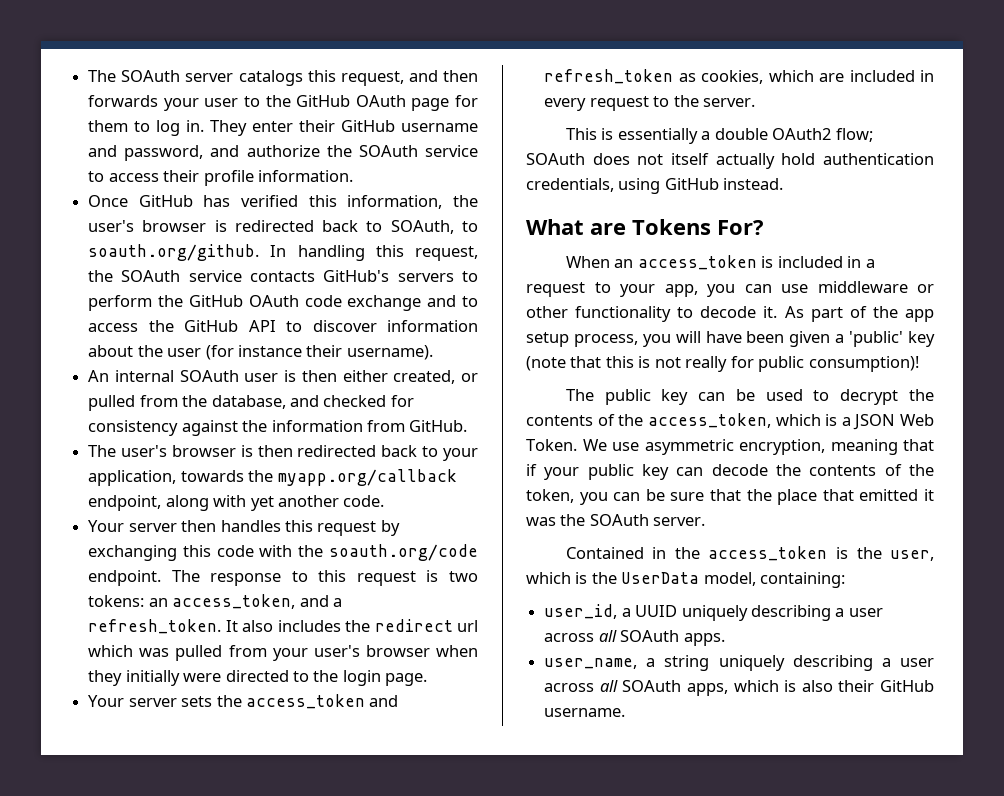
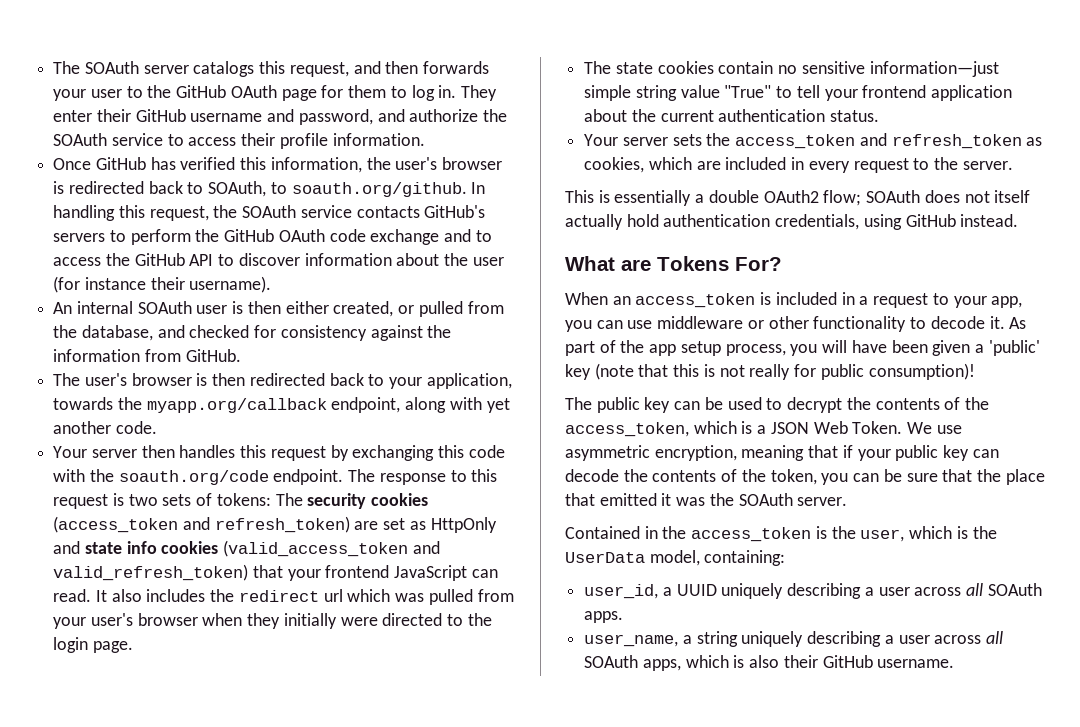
[88,594,342,609] [88,619,222,634] tokens: an access_token, and a refresh_token. -> [162,493,429,509] [53,516,497,533] [53,540,440,557] [53,564,498,581] [53,589,92,602] sets of tokens: The security cookies (access_token and refresh_token) are set as HttpOnly and state info cookies (valid_access_token and valid_refresh_token) that your frontend JavaScript can read.
(428, 679) none -> [584,61,999,77] [584,85,1013,101] [584,109,880,122] // The state cookies contain no sensitive information—just simple string value "True" to tell your frontend application about the current authentication status.

